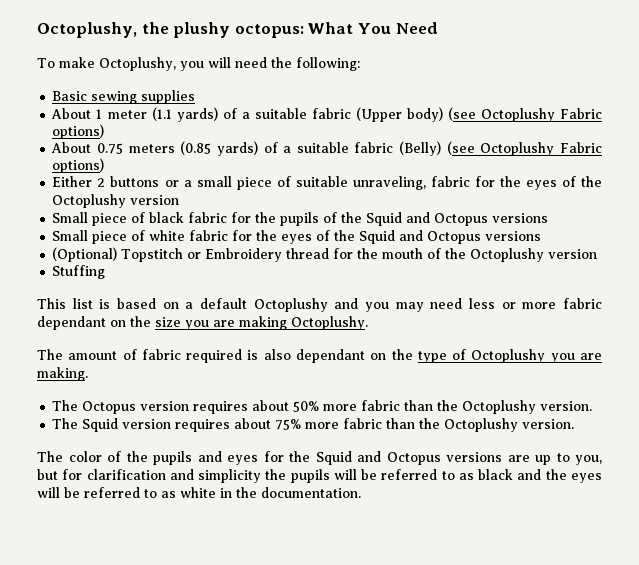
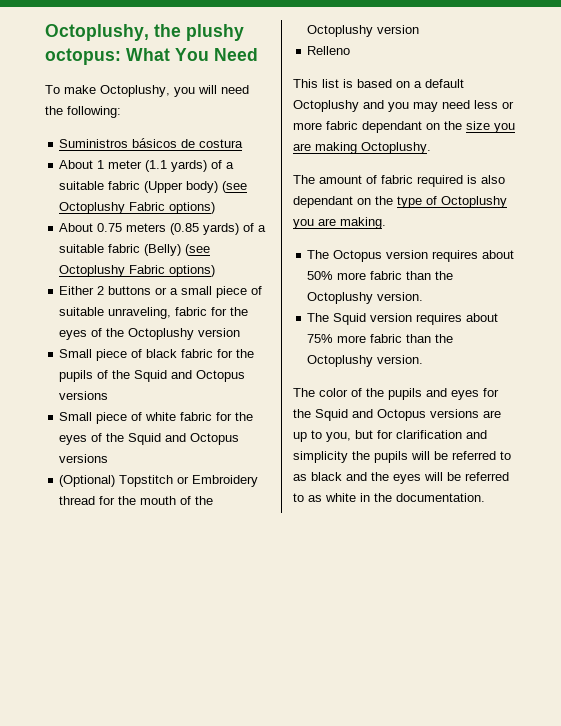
[52,90,196,104] Basic sewing supplies -> [59,138,244,148] Suministros básicos de costura
[52,265,106,279] Stuffing -> [307,46,351,55] Relleno

